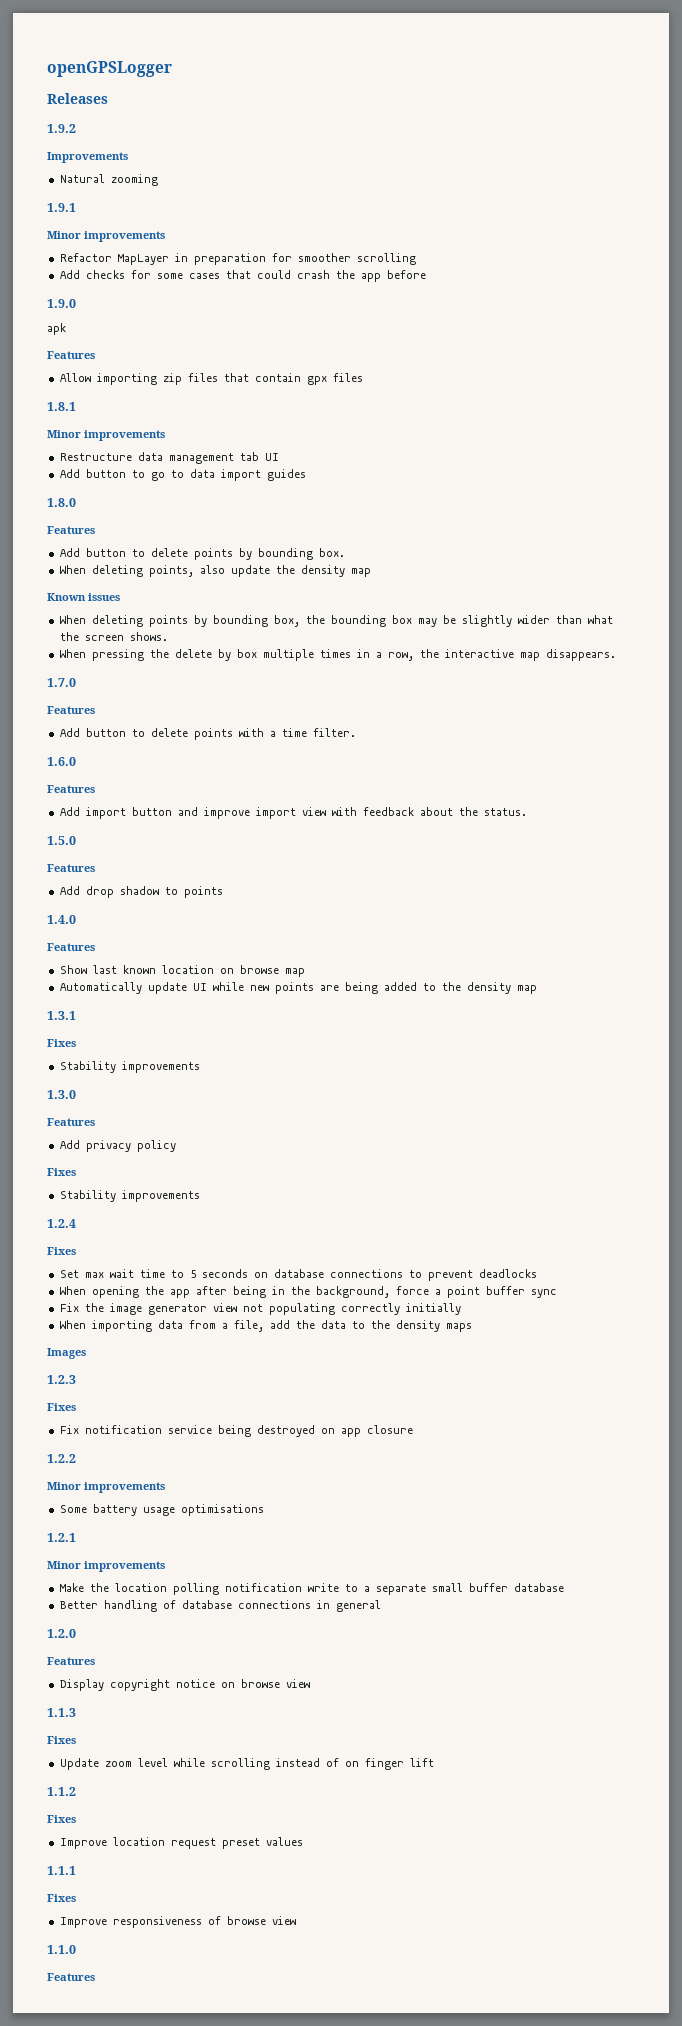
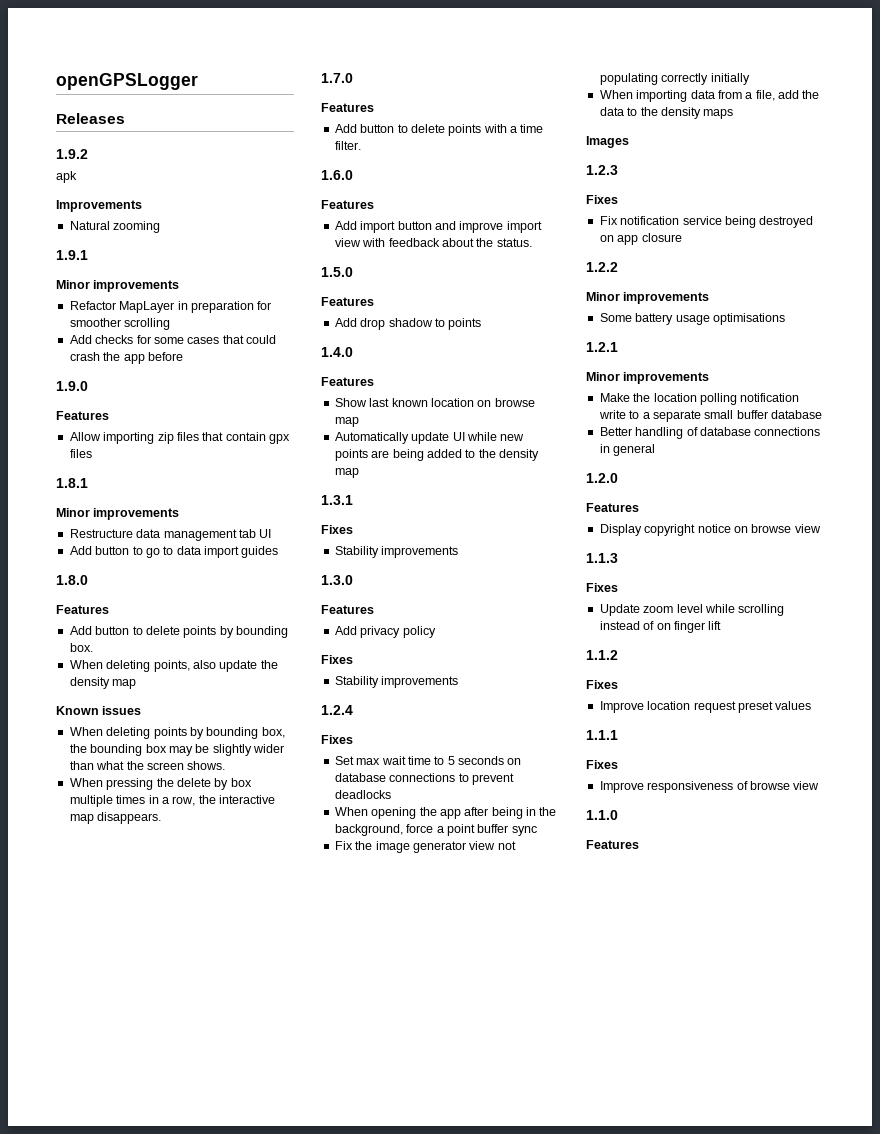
(76, 128) none -> [56,171,77,183] // apk
[47,323,66,335] // apk -> (88, 386) none

